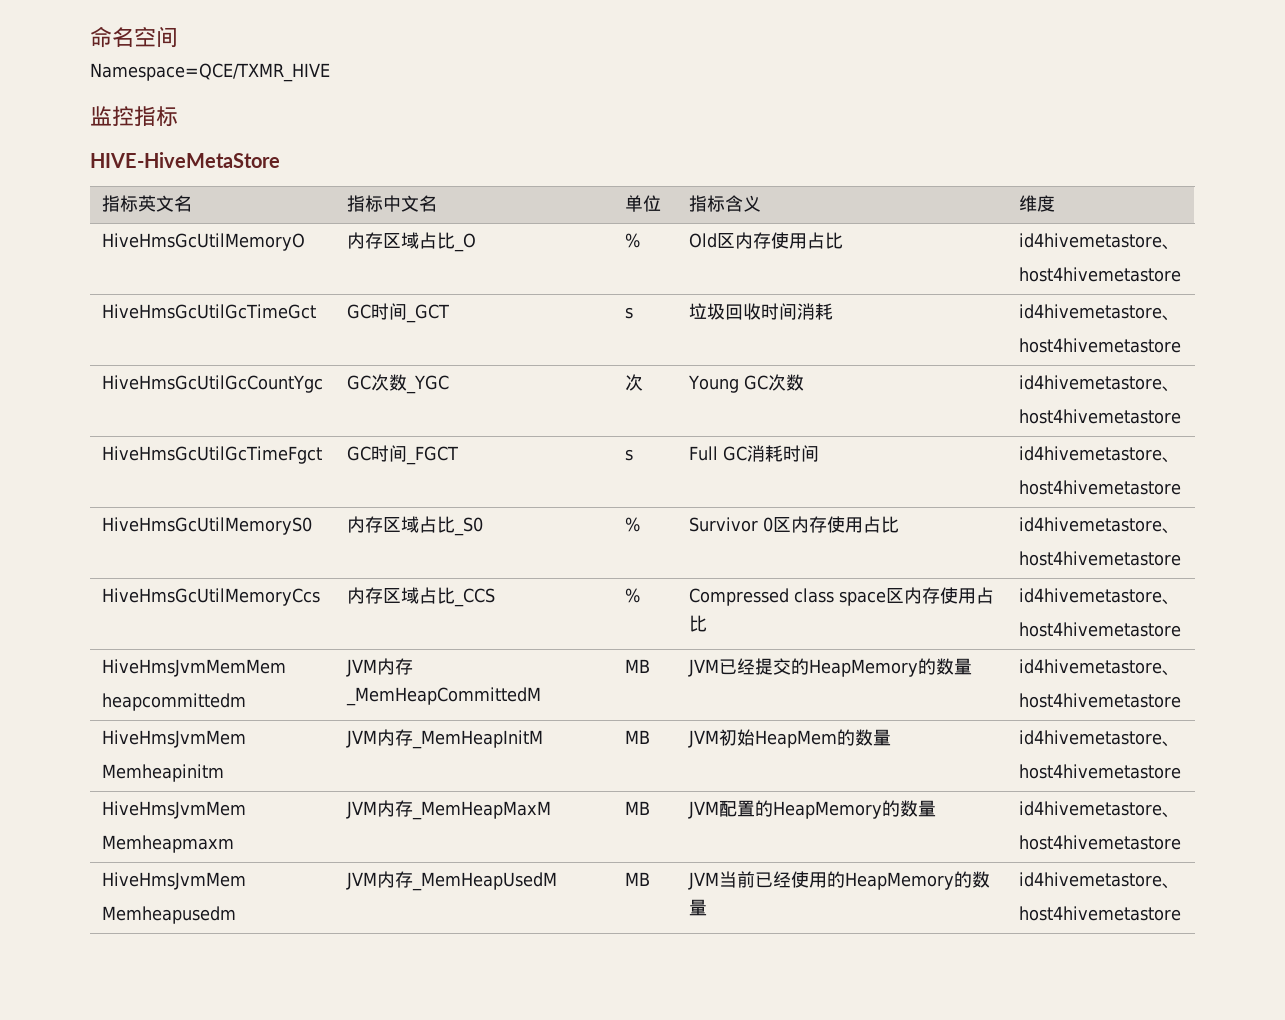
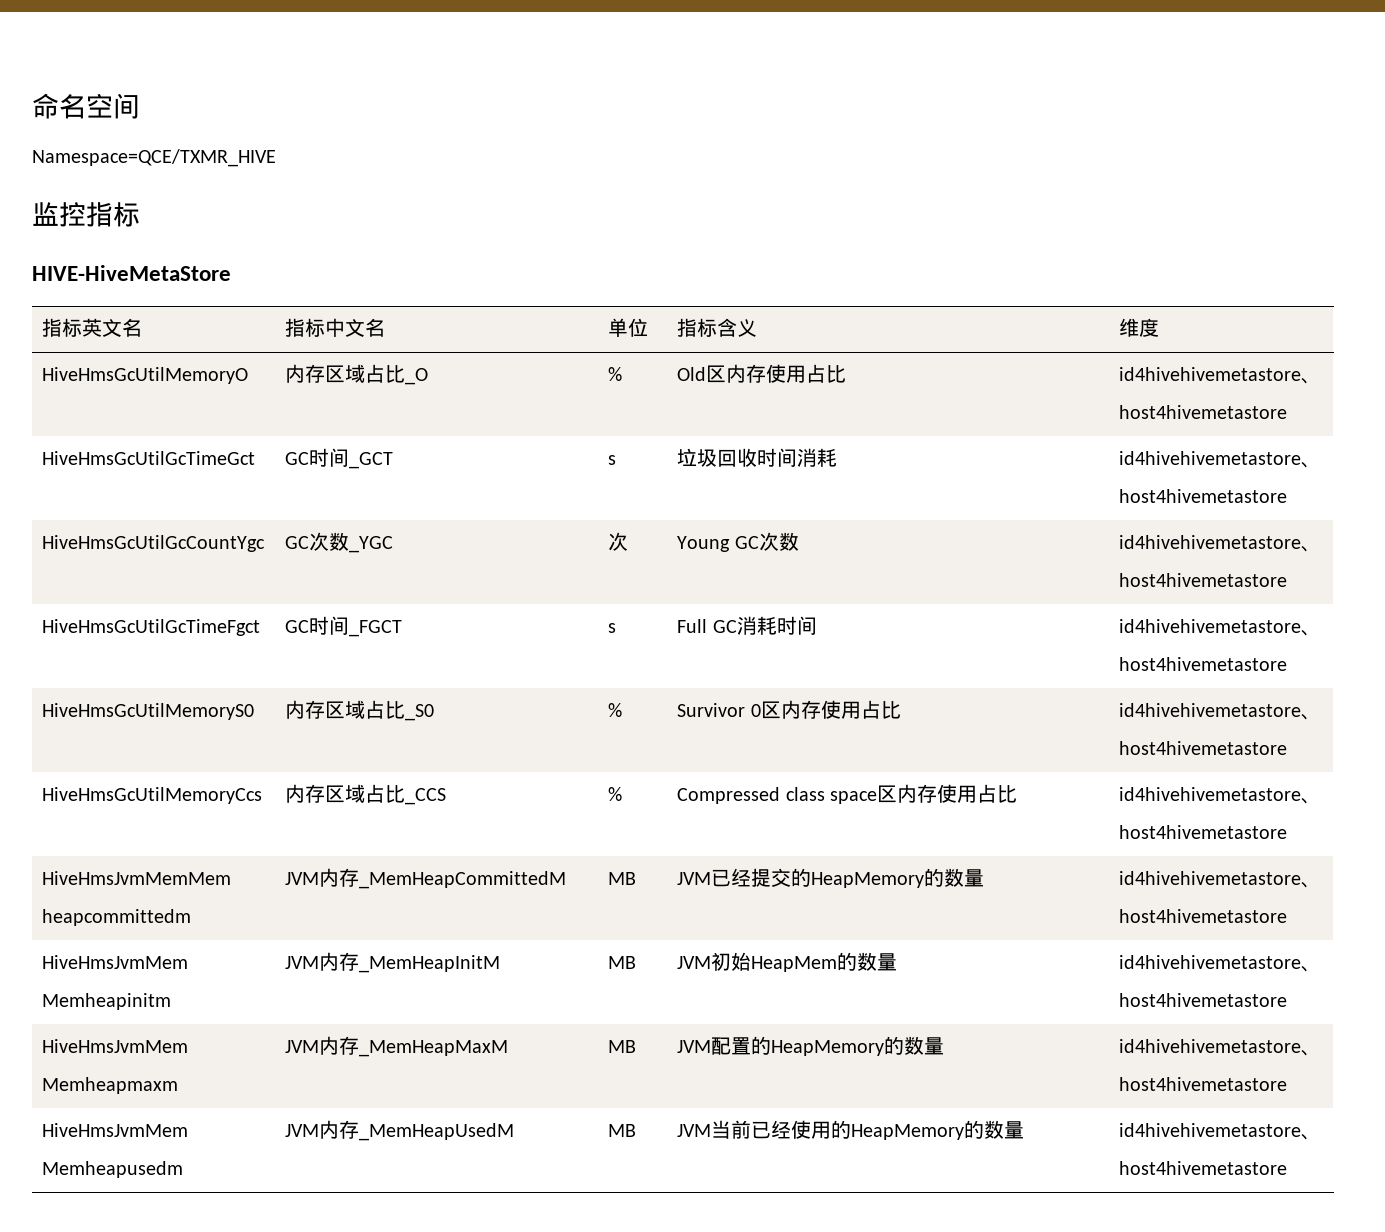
[1018,233,1162,248] id4hivemetastore -> [1119,367,1302,381] id4hivehivemetastore
[1018,304,1162,319] id4hivemetastore -> [1119,451,1302,465] id4hivehivemetastore
[1018,375,1162,390] id4hivemetastore -> [1119,535,1302,549] id4hivehivemetastore
[1018,446,1162,461] id4hivemetastore -> [1119,619,1302,633] id4hivehivemetastore
[1018,517,1162,532] id4hivemetastore -> [1119,703,1302,717] id4hivehivemetastore
[1018,588,1162,603] id4hivemetastore -> [1119,787,1302,801] id4hivehivemetastore
[1018,659,1162,674] id4hivemetastore -> [1119,871,1302,885] id4hivehivemetastore
[1018,730,1162,745] id4hivemetastore -> [1119,955,1302,969] id4hivehivemetastore
[1018,801,1162,816] id4hivemetastore -> [1119,1039,1302,1053] id4hivehivemetastore
[1018,872,1162,887] id4hivemetastore -> [1119,1123,1302,1137] id4hivehivemetastore

